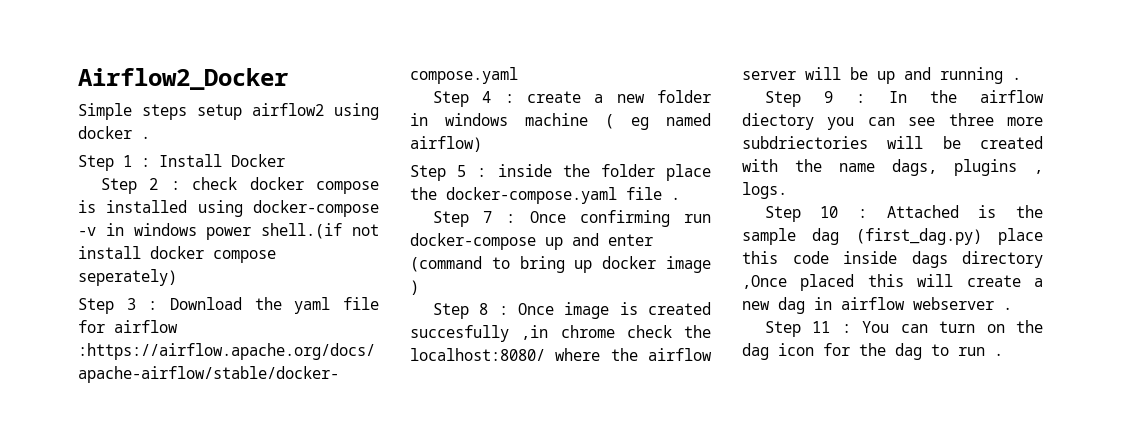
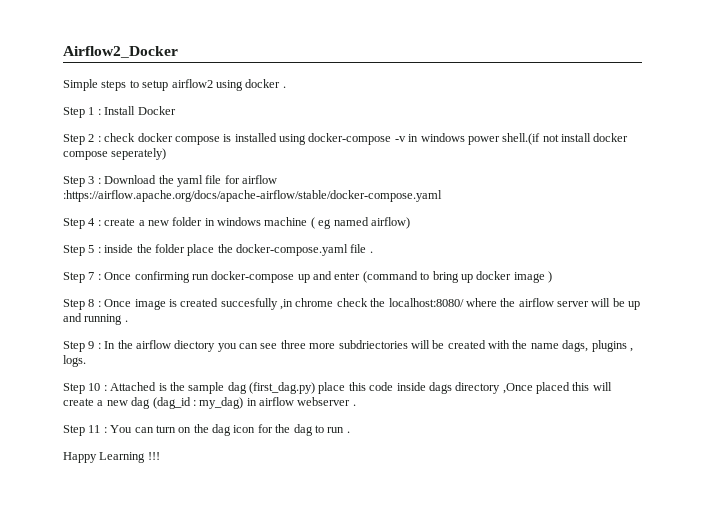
(187, 112) none -> [129,80,139,88] to
(805, 305) none -> [152,397,244,409] (dag_id : my_dag)
(1003, 354) none -> [63,452,160,463] // Happy Learning !!!

